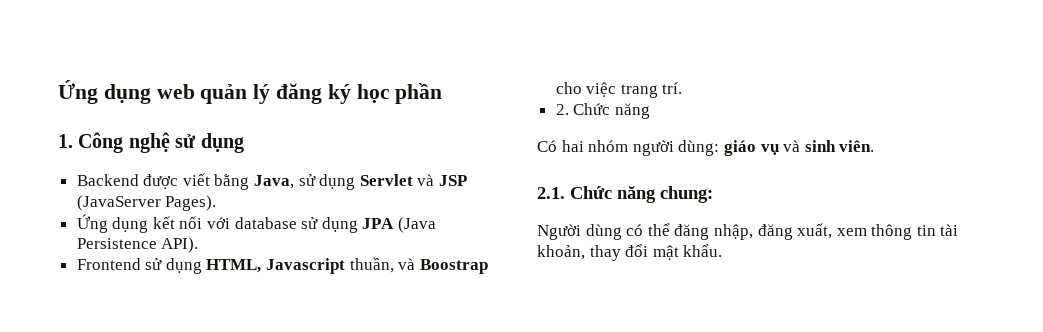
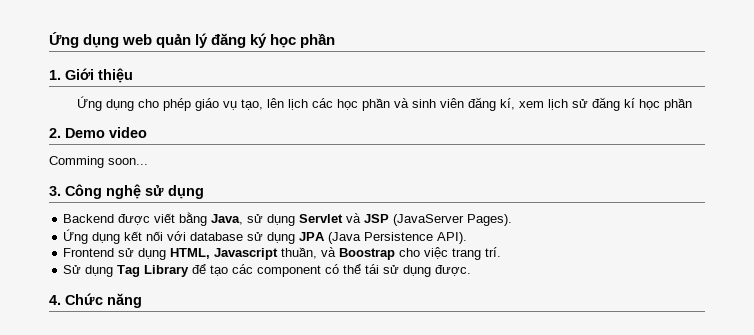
(73, 141) none -> [65,68,133,83] [76,96,692,111] [49,127,147,138] [49,156,148,168] [49,186,61,196] Giới thiệu // Ứng dụng cho phép giáo vụ tạo, lên lịch các học phần và sinh viên đăng kí, xem lịch sử đăng kí học phần // 2. Demo video // Comming soon... // 3.
[555,103,650,119] [537,140,875,156] [537,186,713,203] [537,223,959,240] [537,244,723,261] 2. Chức năng // Có hai nhóm người dùng: giáo vụ và sinh viên. // 2.1. Chức năng chung: // Người dùng có thể đăng nhập, đăng xuất, xem thông tin tài khoản, thay đổi mật khẩu. -> [63,264,472,277] [49,293,142,308] Sử dụng Tag Library để tạo các component có thể tái sử dụng được. // 4. Chức năng

